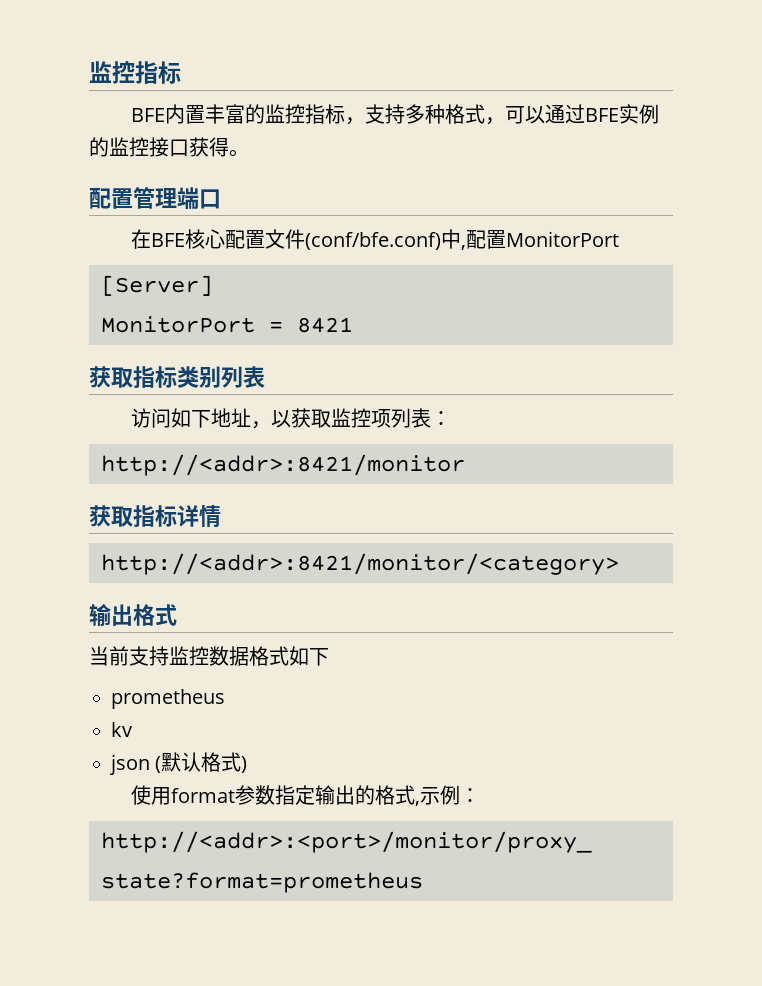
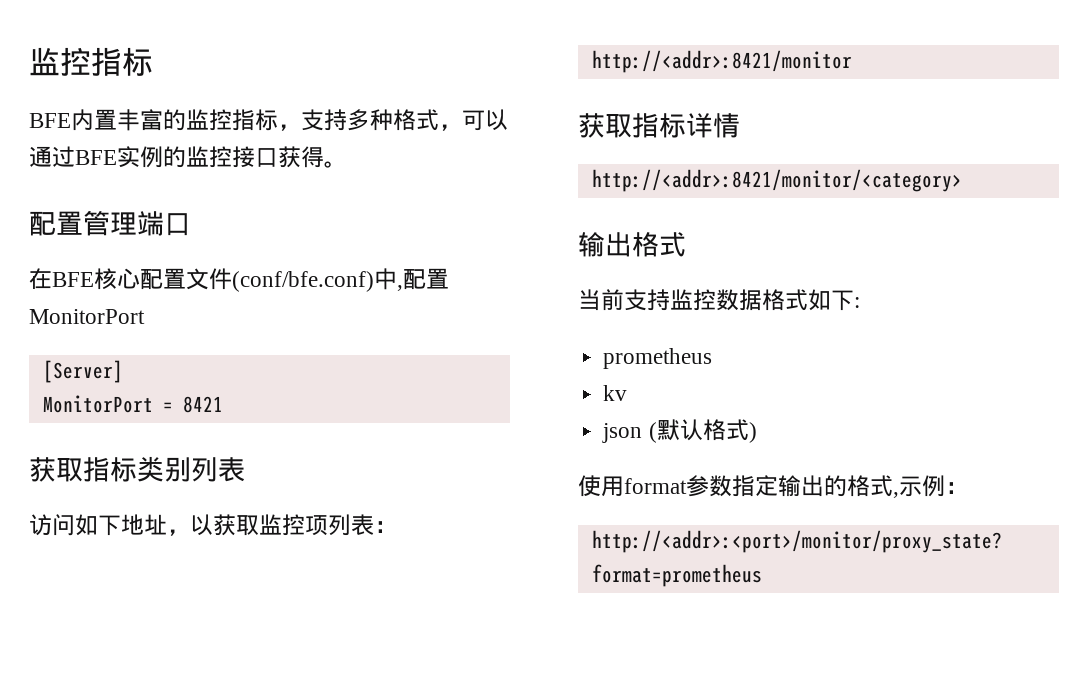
(329, 657) none -> [854,297,860,308] :

